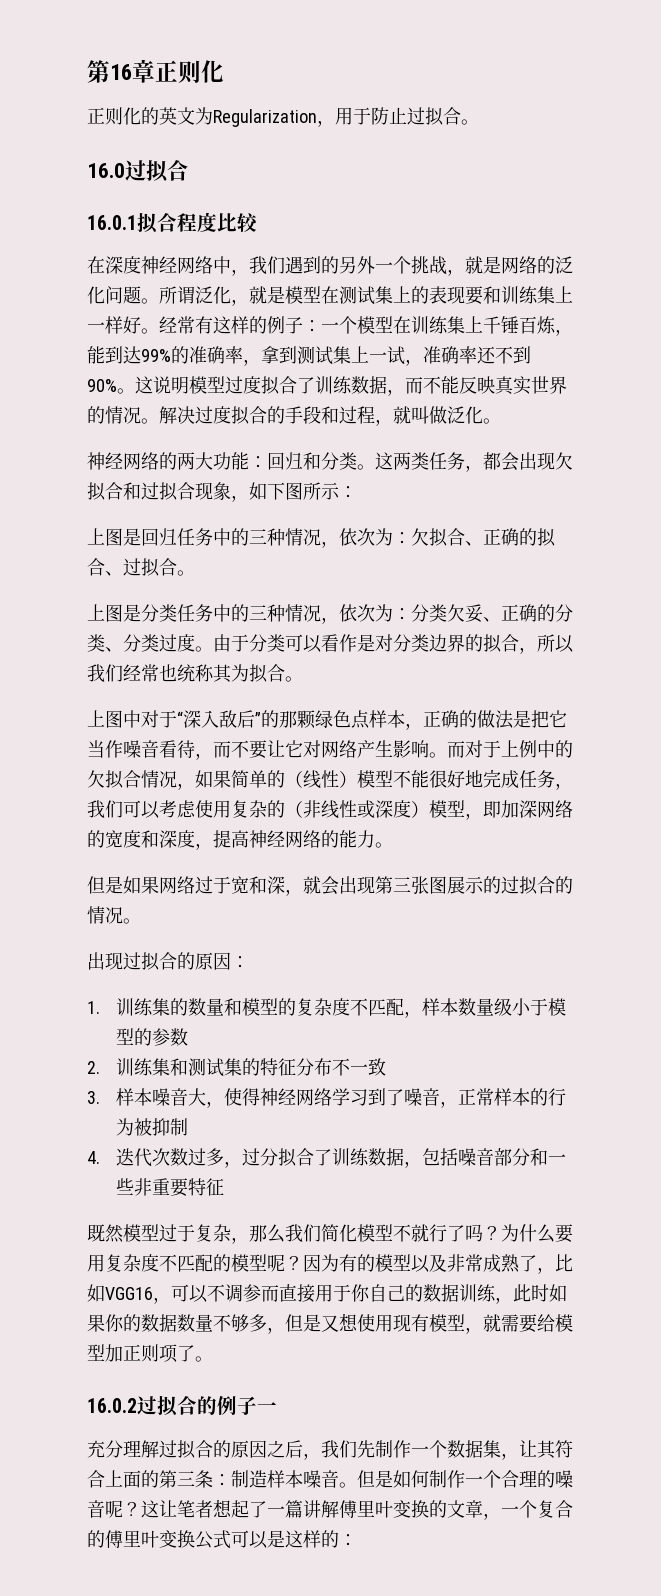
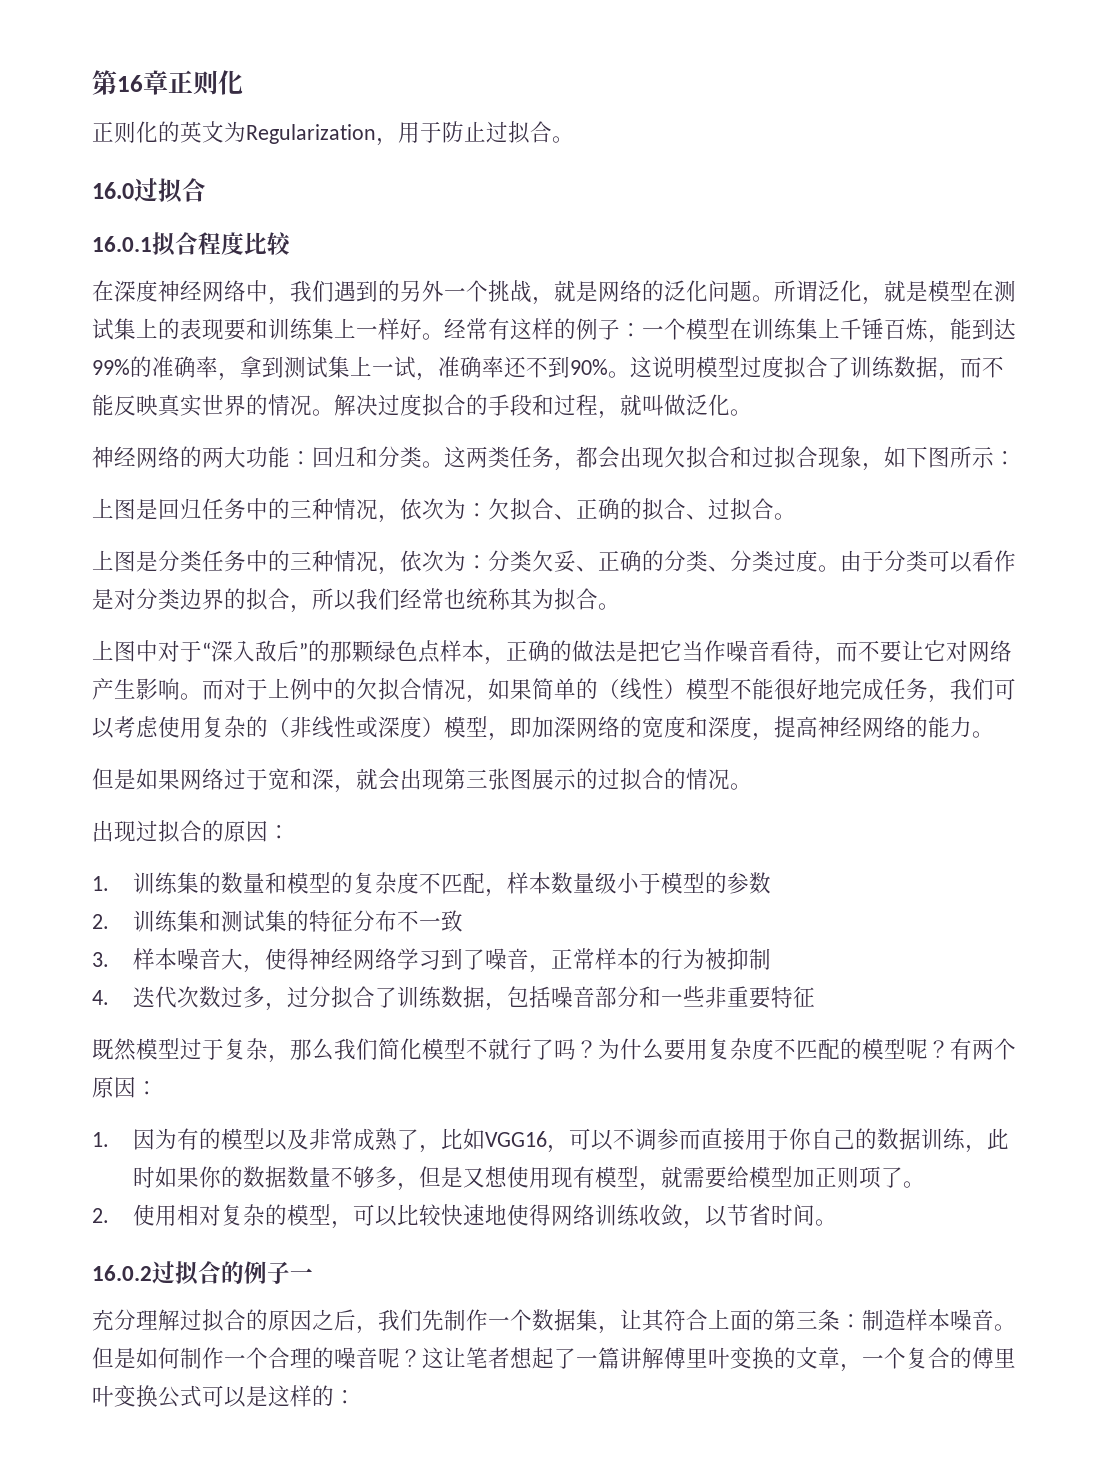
(303, 1263) none -> [950,1038,1016,1060] [92,1076,158,1098] [92,1132,109,1147] 有两个原因： // 1.
(213, 1359) none -> [92,1204,838,1229] // 2.使用相对复杂的模型，可以比较快速地使得网络训练收敛，以节省时间。

